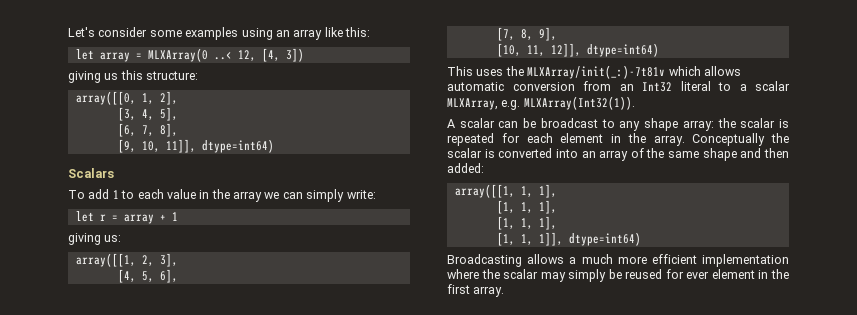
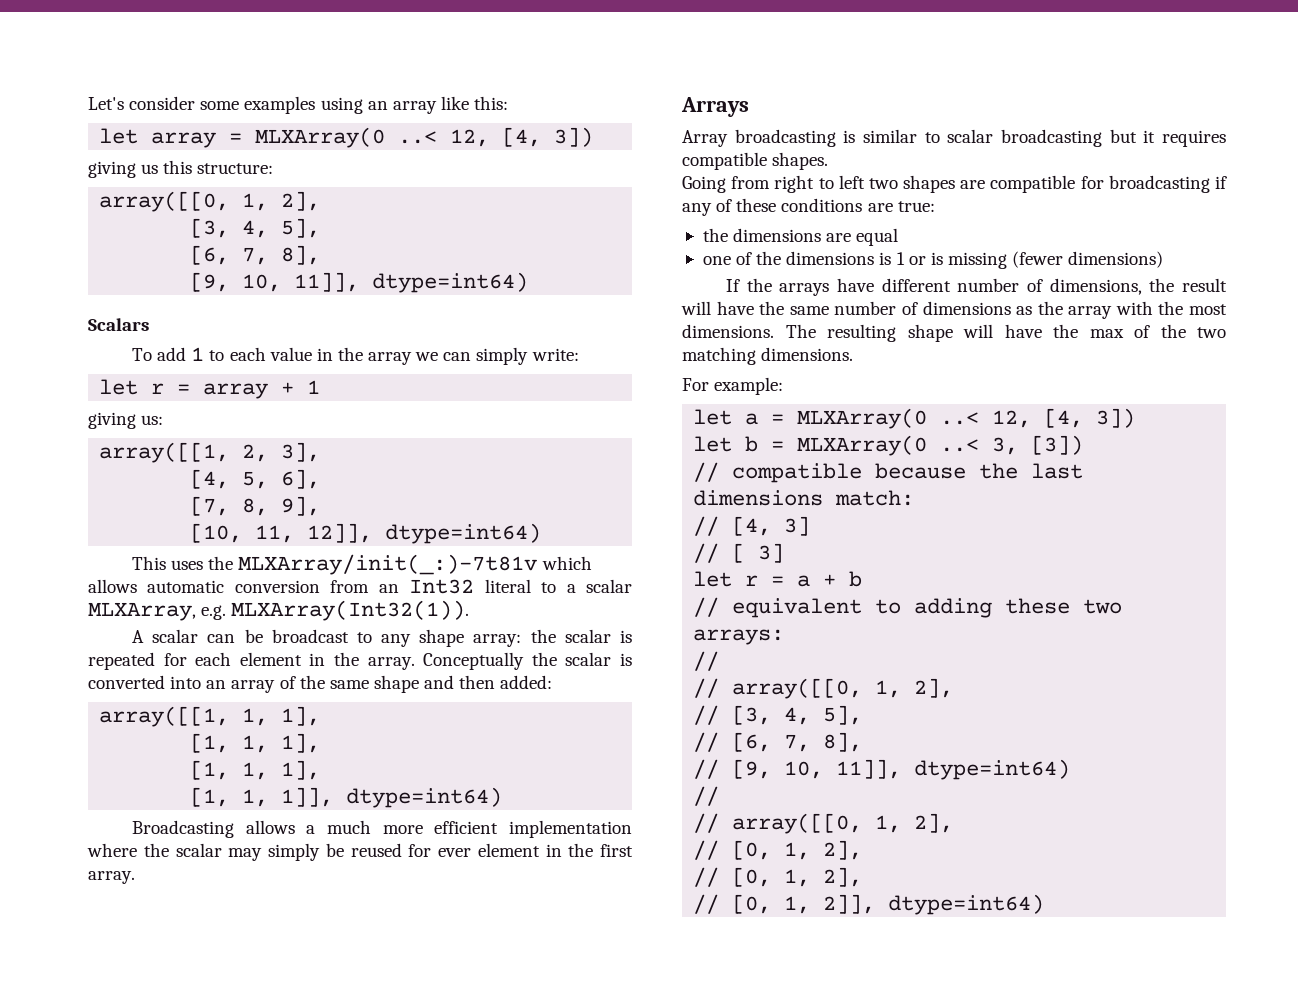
(505, 291) none -> [681,97,749,117] [682,129,1227,147] [682,152,829,170] [682,175,1227,193] [682,198,935,216] [702,228,899,246] [702,251,1164,269] [726,278,1227,296] [681,301,1227,319] [682,324,1226,342] [682,347,854,365] [682,377,784,395] [693,408,1136,429] [693,435,1084,456] [693,462,1084,483] [693,490,915,506] [693,516,811,536] [693,543,785,563] [693,571,863,587] [693,597,1123,618] [693,629,785,645] [693,651,720,671] [693,678,954,699] [693,705,863,725] [693,732,863,752] [693,759,1071,780] [693,786,720,806] [693,813,954,834] [693,840,863,860] [693,867,863,887] [693,894,1045,915] // Arrays // Array broadcasting is similar to scalar broadcasting but it requires compatible shapes. // Going from right to left two shapes are compatible for broadcasting if any of these conditions are true: // the dimensions are equal // one of the dimensions is 1 or is missing (fewer dimensions) // If the arrays have different number of dimensions, the result will have the same number of dimensions as the array with the most dimensions. The resulting shape will have the max of the two matching dimensions. // For example: // let a = MLXArray(0 ..< 12, [4, 3]) // let b = MLXArray(0 ..< 3, [3]) // // compatible because the last dimensions match: // // [4, 3] // // [ 3] // let r = a + b // // equivalent to adding these two arrays: // // // // array([[0, 1, 2], // // [3, 4, 5], // // [6, 7, 8], // // [9, 10, 11]], dtype=int64) // // // // array([[0, 1, 2], // // [0, 1, 2], // // [0, 1, 2], // // [0, 1, 2]], dtype=int64)

